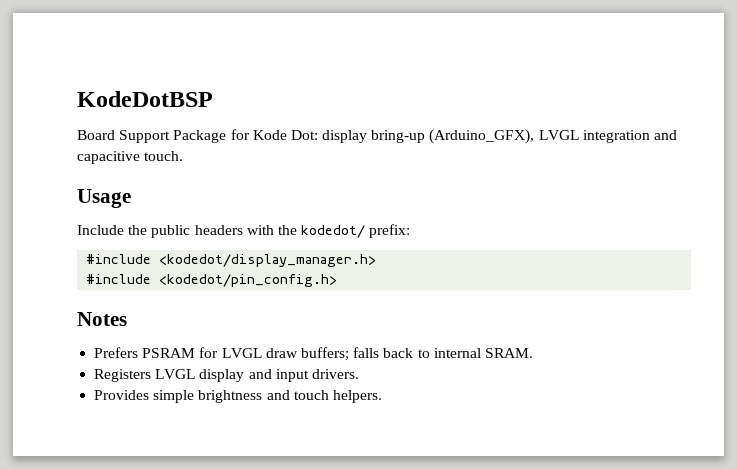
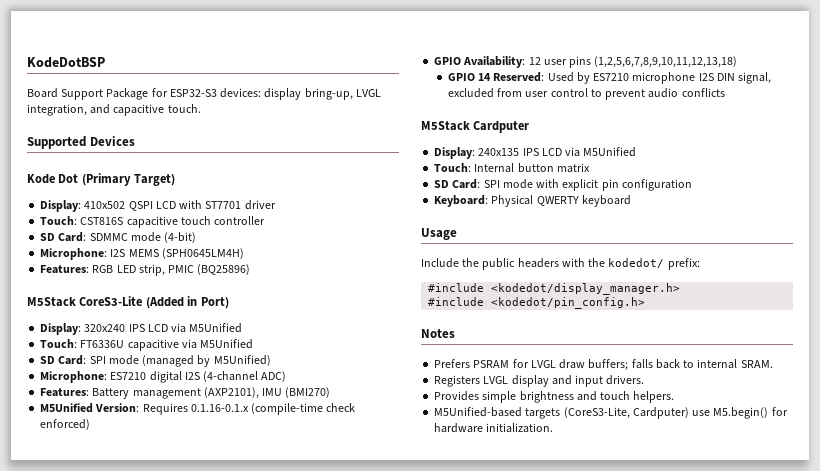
[252,129,678,144] [77,151,184,164] Kode Dot: display bring-up (Arduino_GFX), LVGL integration and capacitive touch. -> [169,88,381,100] [27,104,201,116] [27,136,135,149] [27,173,176,186] [40,200,276,212] [40,216,266,228] [40,232,197,243] [40,248,244,260] [40,264,251,276] [27,296,229,309] [40,323,243,335] [40,339,254,351] [40,355,271,367] [40,371,287,383] [40,387,331,399] [40,403,356,415] [40,419,91,430] [434,56,738,68] [447,72,772,84] [447,88,725,100] [421,121,530,133] [434,147,637,159] [434,163,590,173] [434,179,692,191] [434,195,631,207] ESP32-S3 devices: display bring-up, LVGL integration, and capacitive touch. // Supported Devices // Kode Dot (Primary Target) // Display: 410x502 QSPI LCD with ST7701 driver // Touch: CST816S capacitive touch controller // SD Card: SDMMC mode (4-bit) // Microphone: I2S MEMS (SPH0645LM4H) // Features: RGB LED strip, PMIC (BQ25896) // M5Stack CoreS3-Lite (Added in Port) // Display: 320x240 IPS LCD via M5Unified // Touch: FT6336U capacitive via M5Unified // SD Card: SPI mode (managed by M5Unified) // Microphone: ES7210 digital I2S (4-channel ADC) // Features: Battery management (AXP2101), IMU (BMI270) // M5Unified Version: Requires 0.1.16-0.1.x (compile-time check enforced) // GPIO Availability: 12 user pins (1,2,5,6,7,8,9,10,11,12,13,18) // GPIO 14 Reserved: Used by ES7210 microphone I2S DIN signal, excluded from user control to prevent audio conflicts // M5Stack Cardputer // Display: 240x135 IPS LCD via M5Unified // Touch: Internal button matrix // SD Card: SPI mode with explicit pin configuration // Keyboard: Physical QWERTY keyboard
(382, 396) none -> [434,407,788,419] [434,423,554,433] // M5Unified-based targets (CoreS3-Lite, Cardputer) use M5.begin() for hardware initialization.

